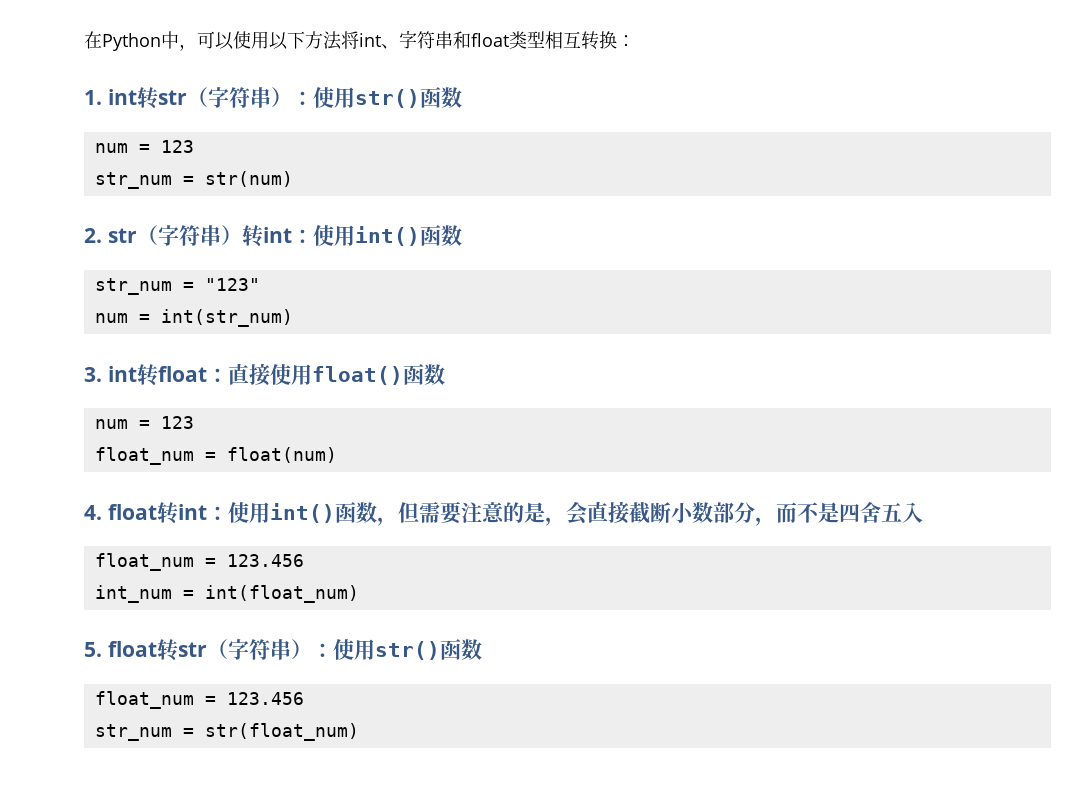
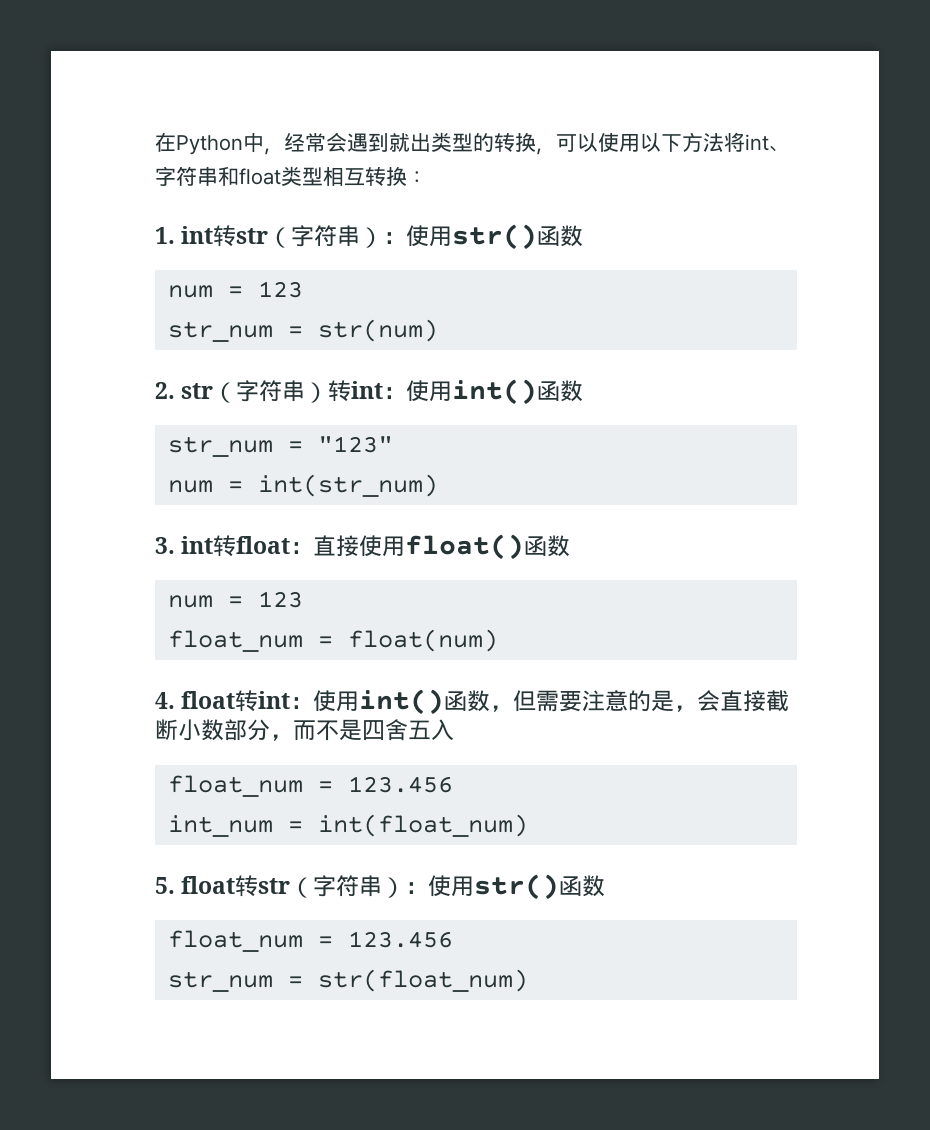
(197, 47) none -> [284,132,556,155] 经常会遇到就出类型的转换，

